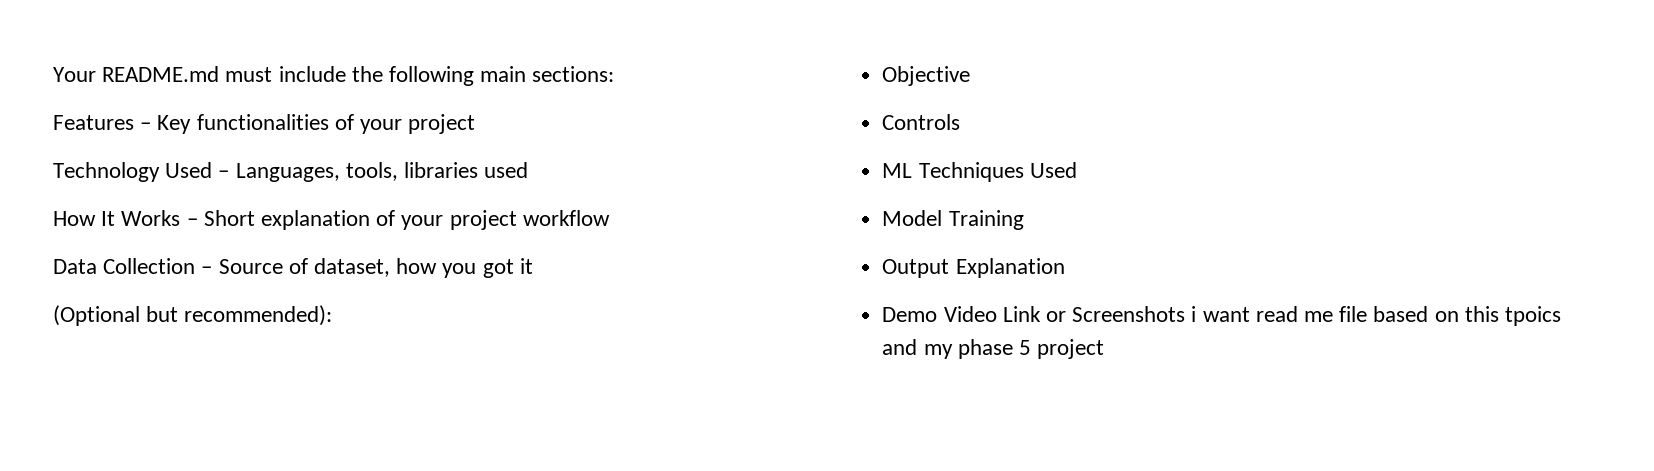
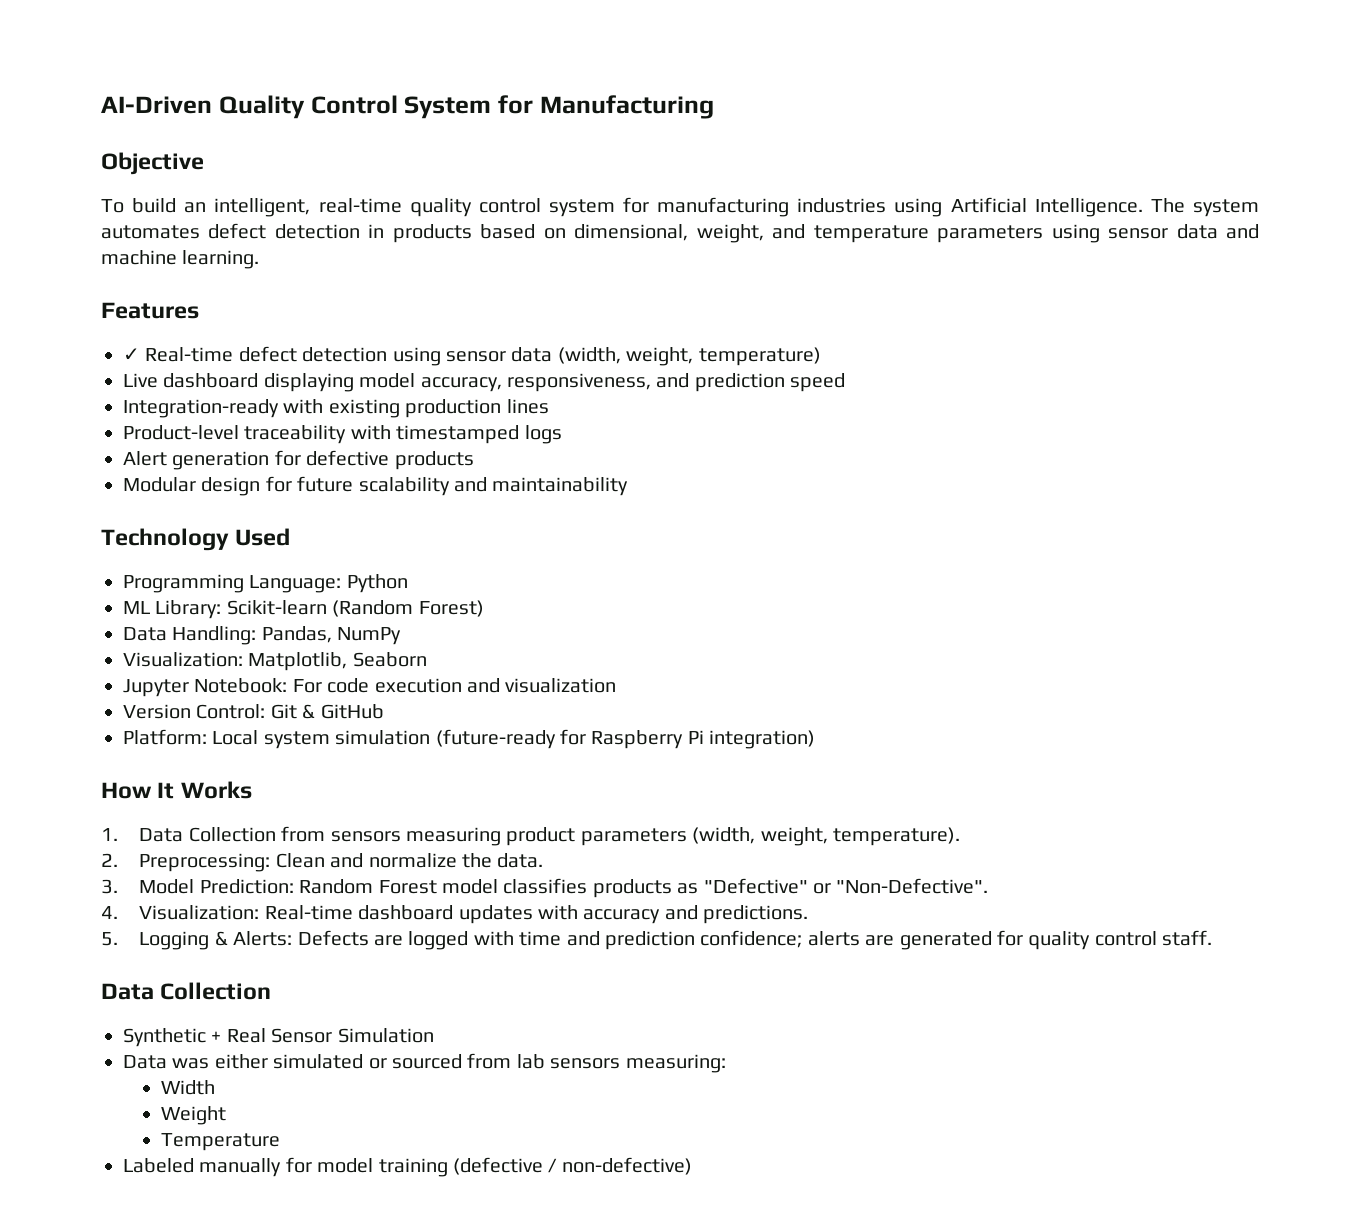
[53,66,615,86] [53,114,476,134] [53,162,529,182] [53,210,610,230] [53,258,533,278] [53,305,333,326] [882,66,971,86] [882,114,961,130] [882,162,1077,182] [882,210,1024,230] [882,258,1065,278] [882,306,1562,326] [882,339,1105,359] Your README.md must include the following main sections: // Features – Key functionalities of your project // Technology Used – Languages, tools, libraries used // How It Works – Short explanation of your project workflow // Data Collection – Source of dataset, how you got it // (Optional but recommended): // Objective // Controls // ML Techniques Used // Model Training // Output Explanation // Demo Video Link or Screenshots i want read me file based on this tpoics and my phase 5 project -> [101,95,714,119] [101,152,204,175] [101,197,1259,217] [101,223,1259,243] [101,250,260,269] [101,302,199,319] [123,346,821,366] [123,373,846,392] [123,399,549,418] [123,425,562,444] [123,450,474,470] [123,476,629,496] [101,528,291,551] [123,574,408,593] [123,600,484,619] [123,626,402,645] [123,652,427,671] [123,678,617,697] [123,704,384,719] [123,729,816,749] [101,781,252,799] [101,826,961,846] [101,853,544,872] [101,878,989,898] [101,905,809,924] [101,930,1213,950] [101,982,272,1000] [123,1028,434,1047] [123,1053,726,1073] [161,1080,216,1095] [161,1106,227,1125] [161,1133,281,1151] [123,1157,692,1177] AI-Driven Quality Control System for Manufacturing // Objective // To build an intelligent, real-time quality control system for manufacturing industries using Artificial Intelligence. The system automates defect detection in products based on dimensional, weight, and temperature parameters using sensor data and machine learning. // Features // ✓ Real-time defect detection using sensor data (width, weight, temperature) // Live dashboard displaying model accuracy, responsiveness, and prediction speed // Integration-ready with existing production lines // Product-level traceability with timestamped logs // Alert generation for defective products // Modular design for future scalability and maintainability // Technology Used // Programming Language: Python // ML Library: Scikit-learn (Random Forest) // Data Handling: Pandas, NumPy // Visualization: Matplotlib, Seaborn // Jupyter Notebook: For code execution and visualization // Version Control: Git & GitHub // Platform: Local system simulation (future-ready for Raspberry Pi integration) // How It Works // 1. Data Collection from sensors measuring product parameters (width, weight, temperature). // 2. Preprocessing: Clean and normalize the data. // 3. Model Prediction: Random Forest model classifies products as "Defective" or "Non-Defective". // 4. Visualization: Real-time dashboard updates with accuracy and predictions. // 5. Logging & Alerts: Defects are logged with time and prediction confidence; alerts are generated for quality control staff. // Data Collection // Synthetic + Real Sensor Simulation // Data was either simulated or sourced from lab sensors measuring: // Width // Weight // Temperature // Labeled manually for model training (defective / non-defective)

